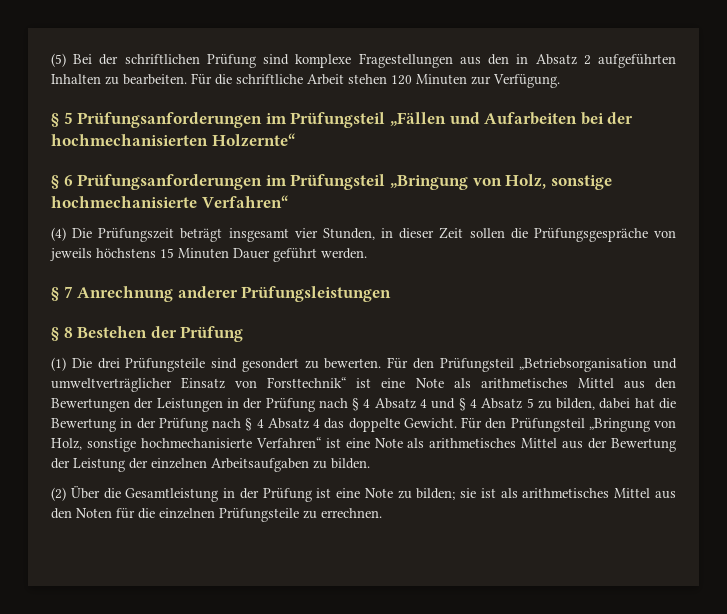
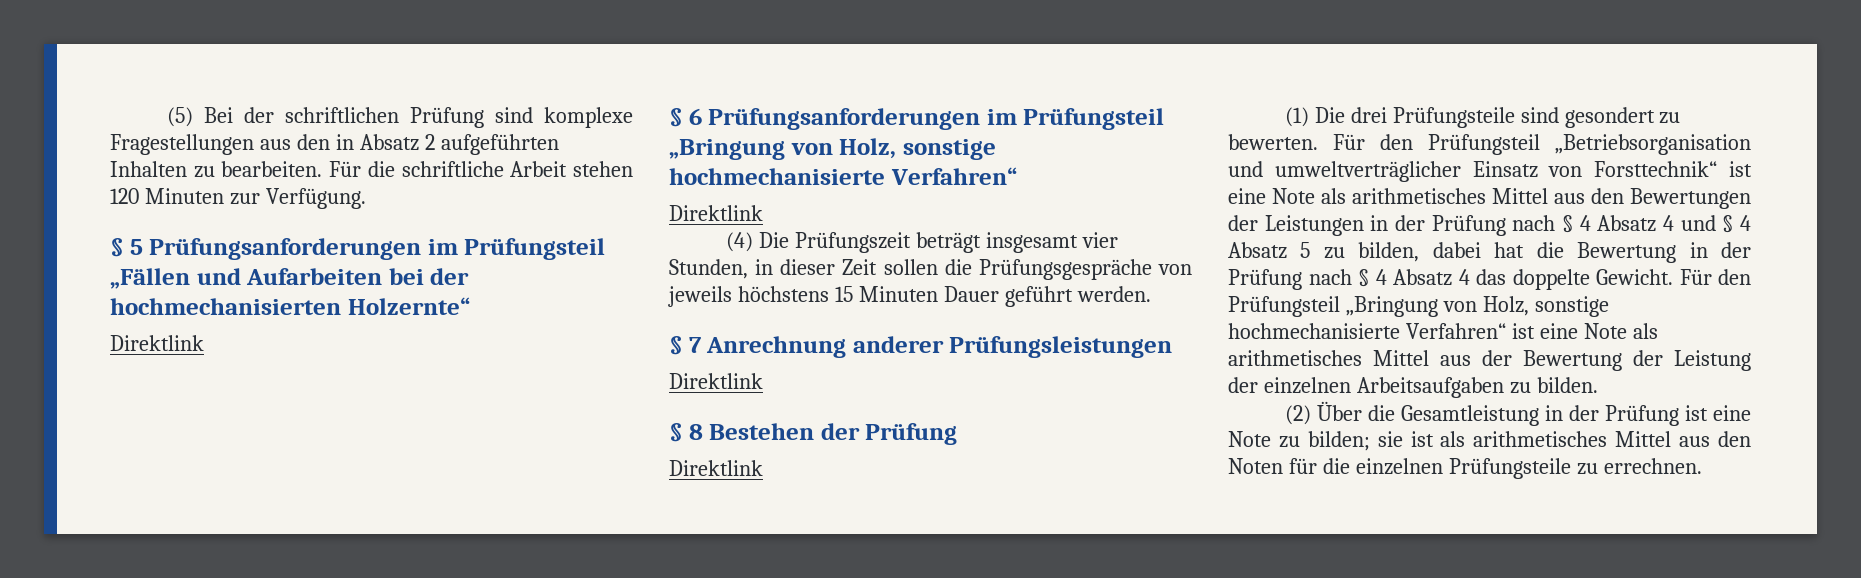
(295, 140) none -> [110,335,204,351] // Direktlink
(288, 201) none -> [669,205,763,221] // Direktlink
(392, 294) none -> [669,373,763,389] // Direktlink
(244, 334) none -> [669,460,763,476] // Direktlink

